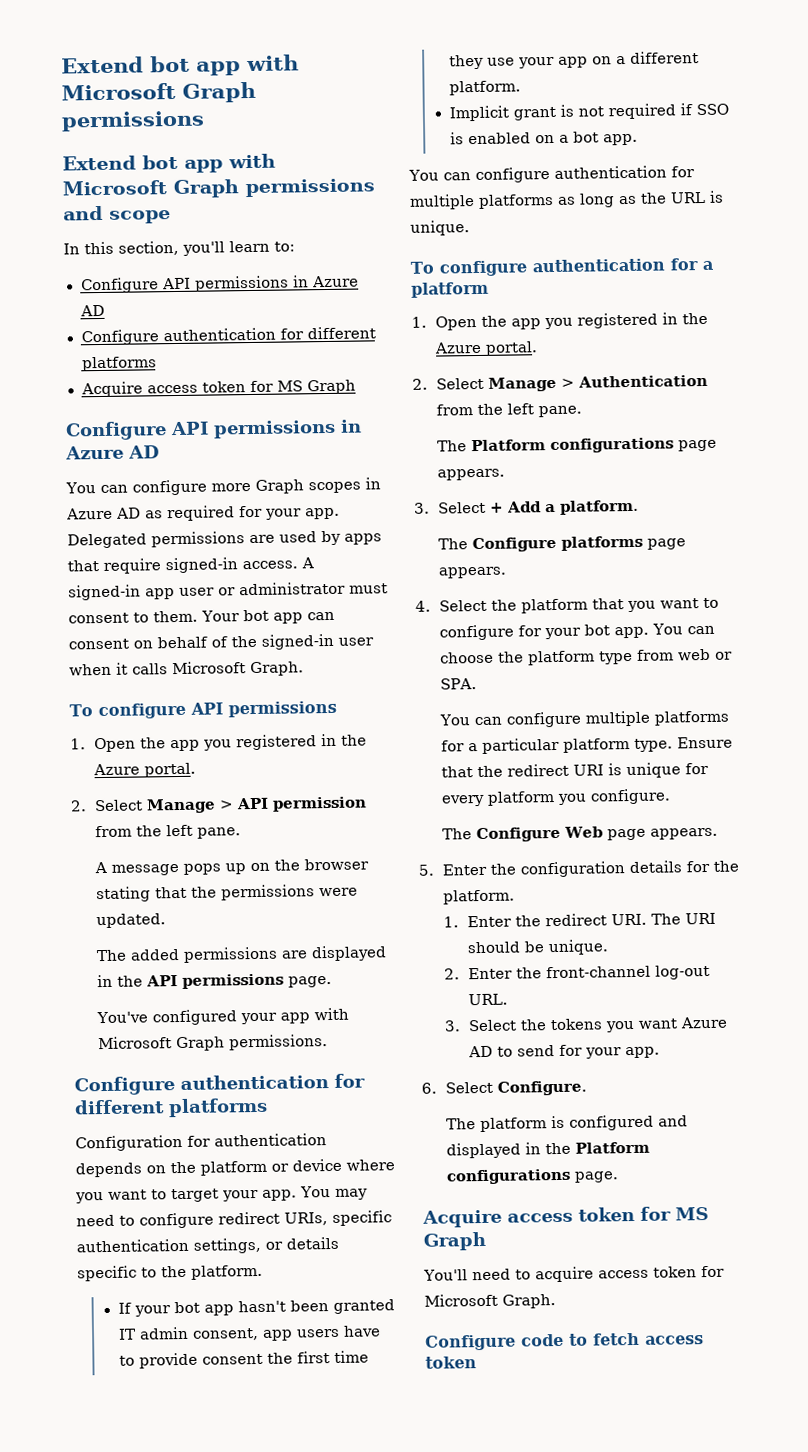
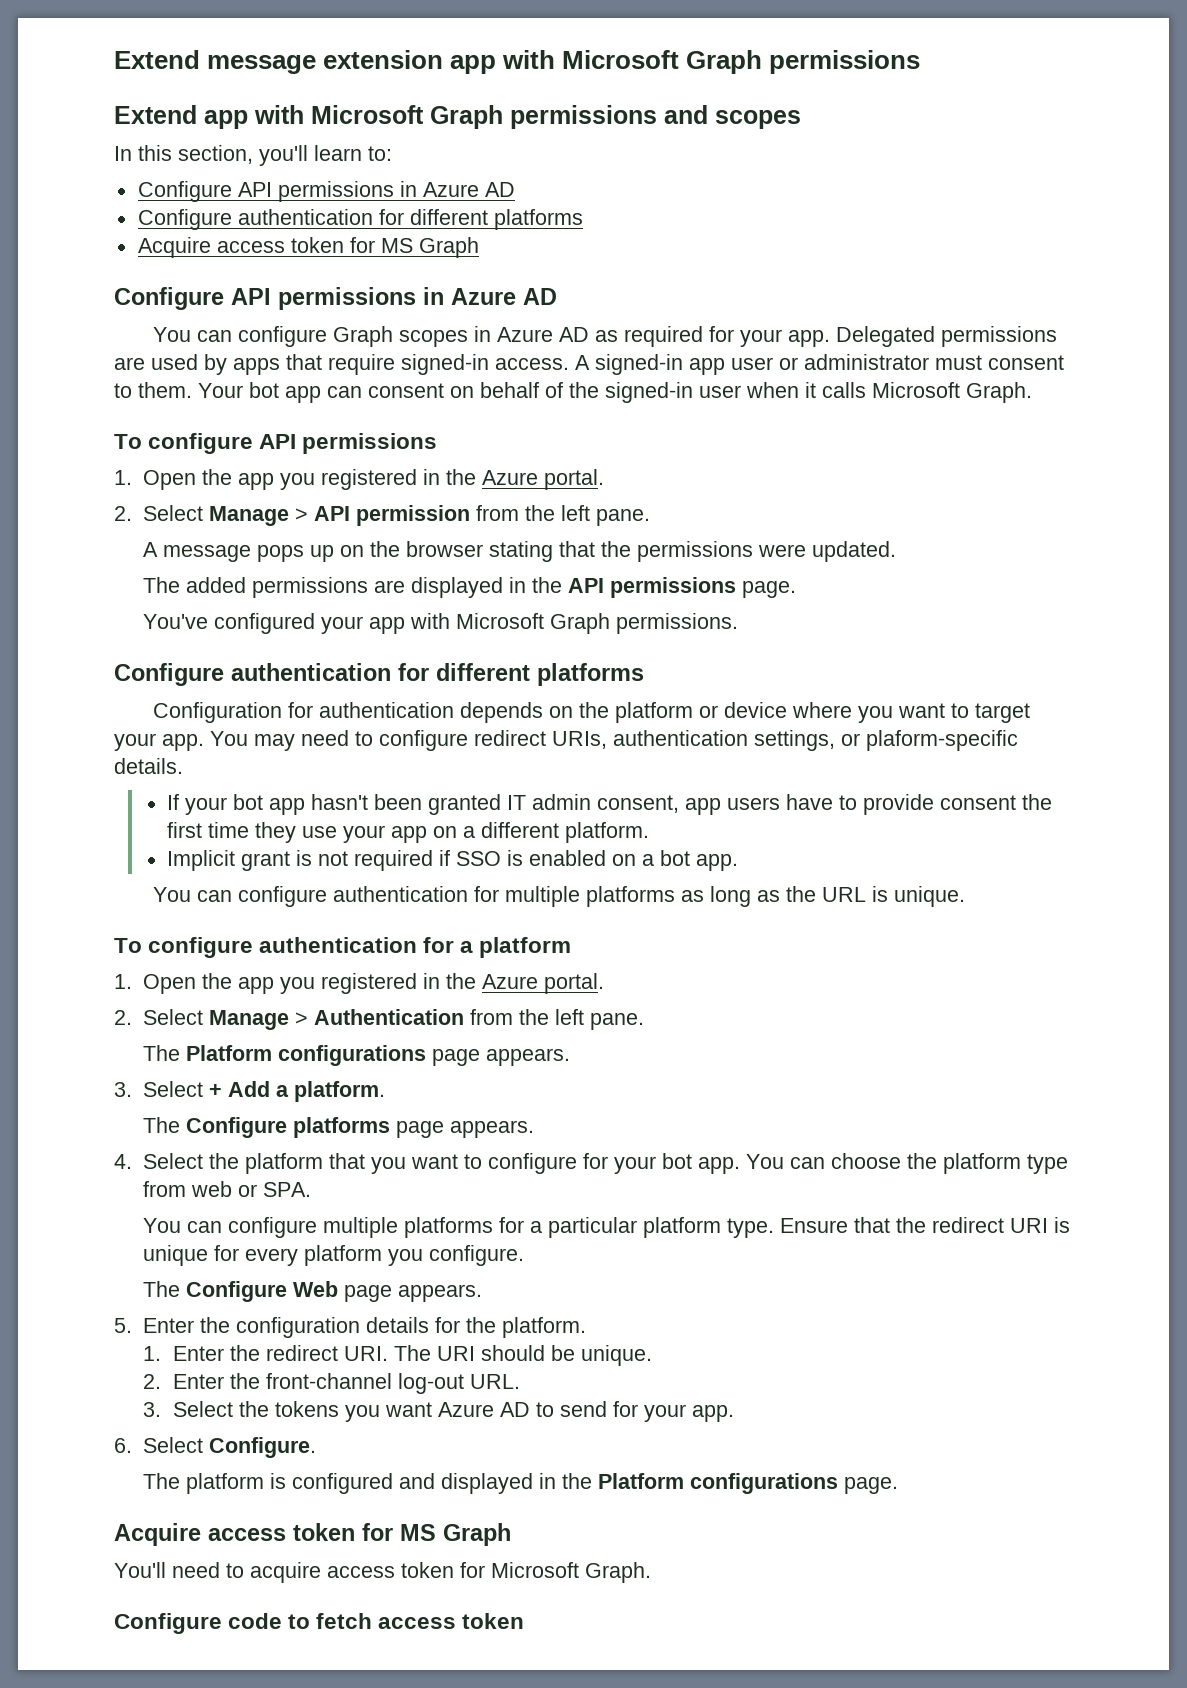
[61,55,190,74] Extend bot -> [114,50,444,74] Extend message extension
[142,154,178,170] bot -> (197, 114) none
[109,210,171,224] scope -> [715,110,801,129] scopes
[210,483,251,492] more -> (328, 336) none
[332,1210,392,1226] specific -> (607, 740) none
[286,1236,339,1250] [77,1264,263,1282] details specific to the platform. -> [866,730,1018,751] [114,758,183,774] plaform-specific details.

